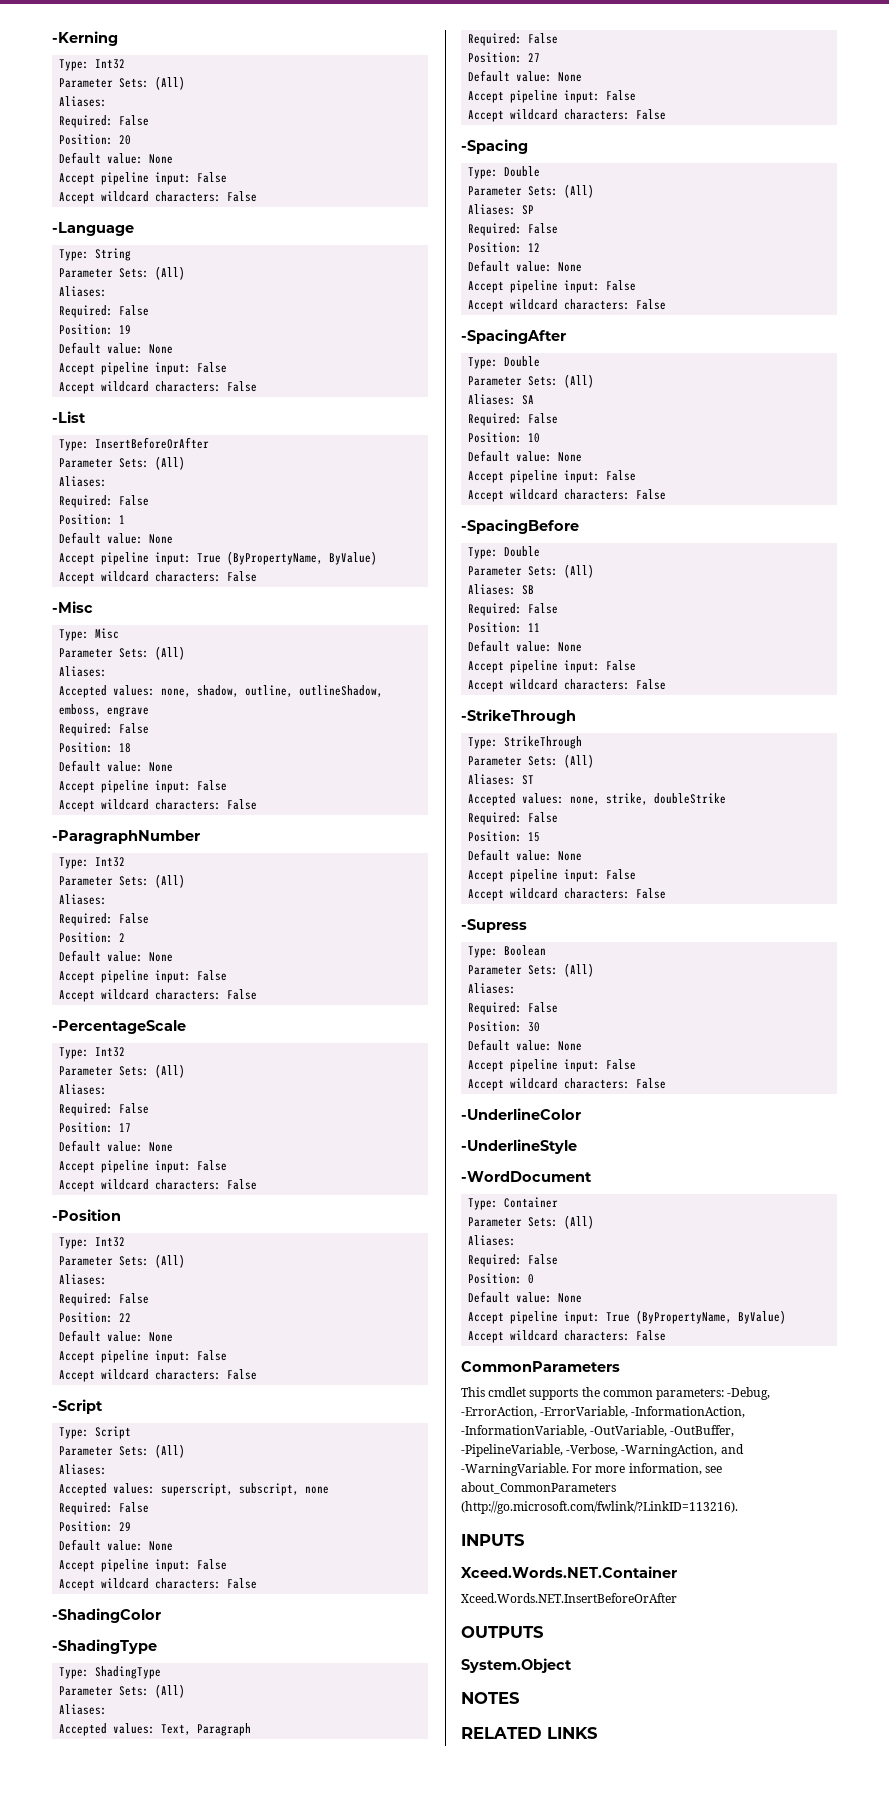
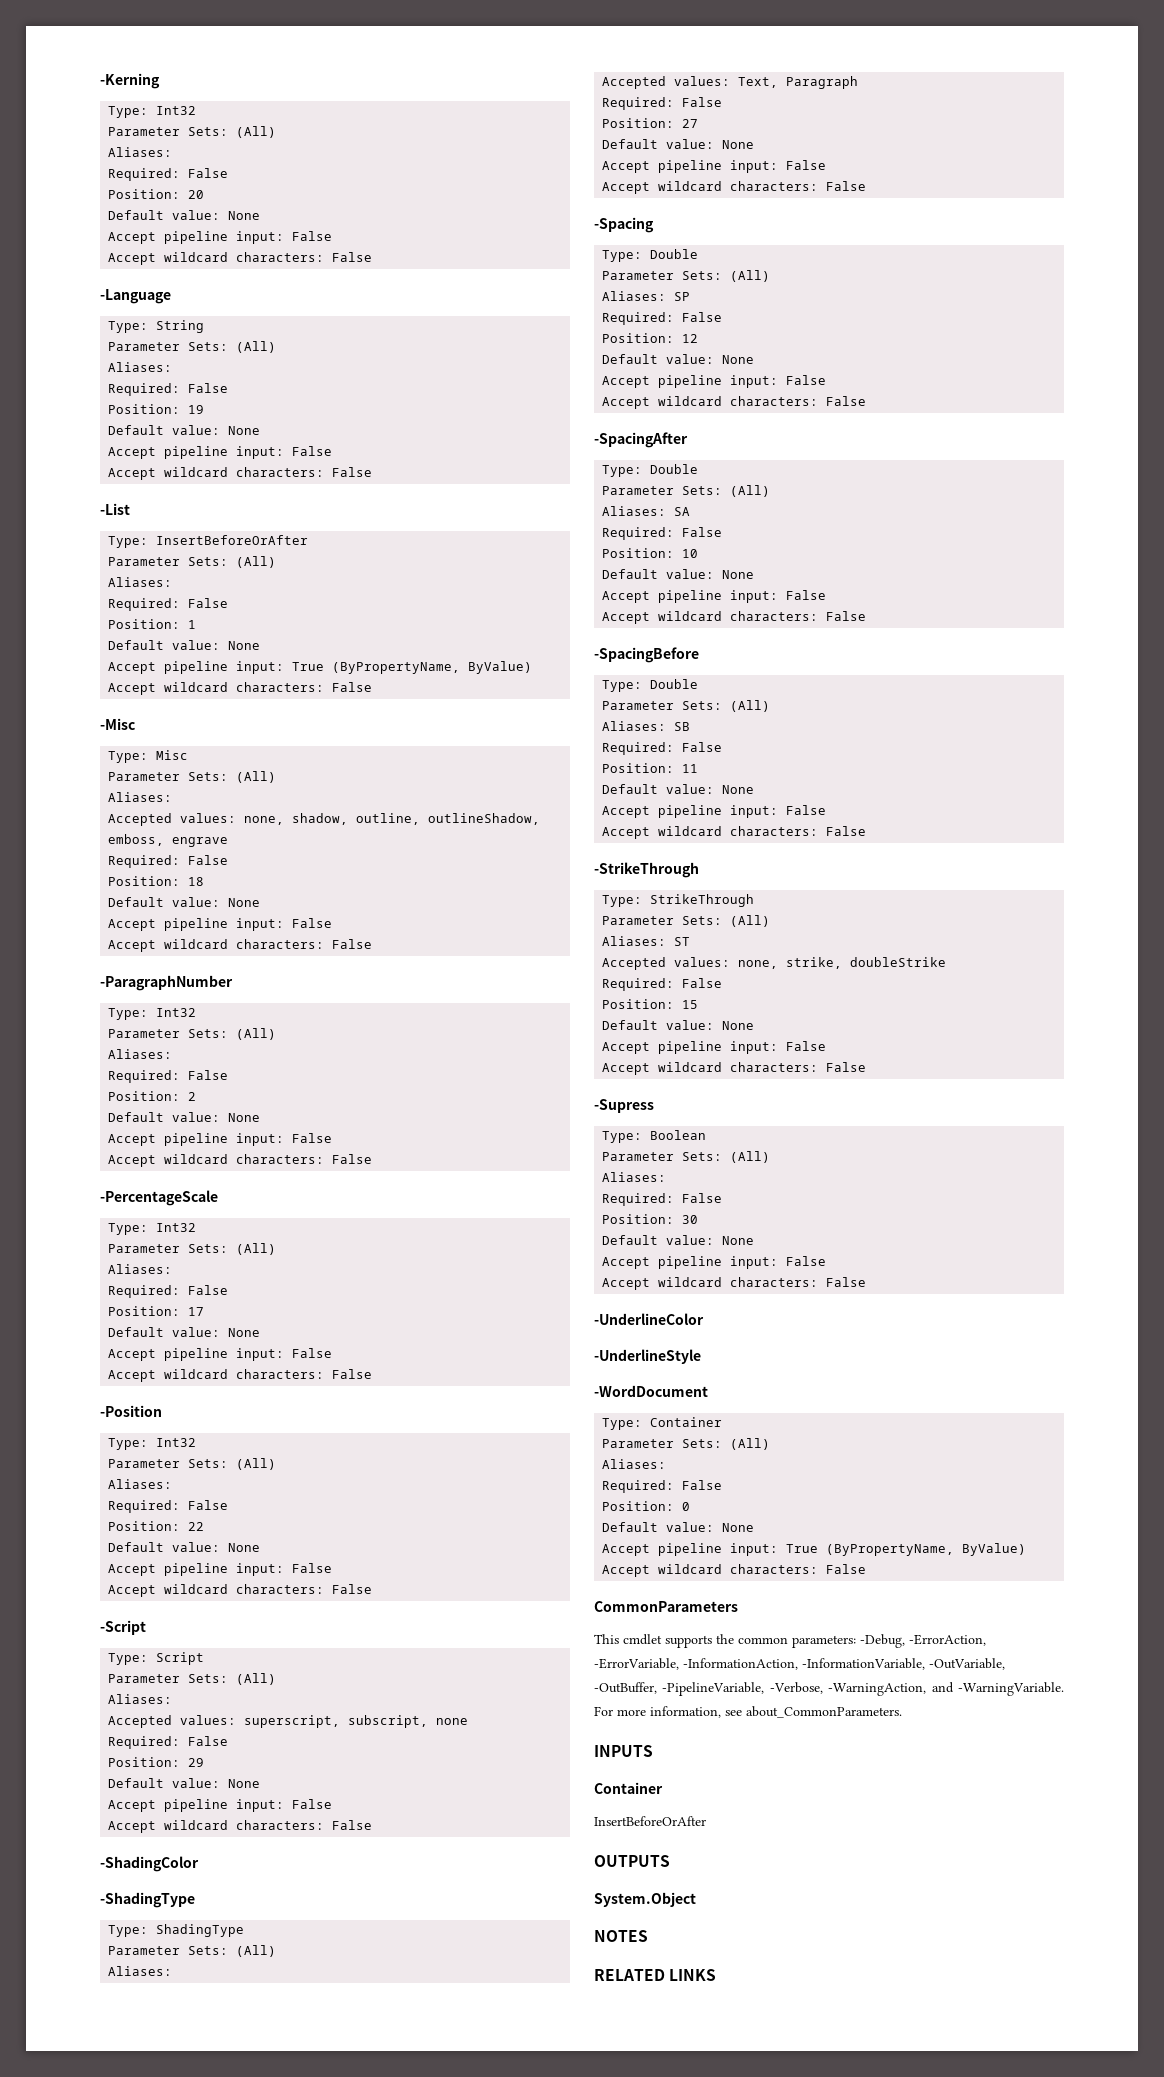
[461,1482,616,1494] [461,1501,738,1514] about_CommonParameters (http://go.microsoft.com/fwlink/?LinkID=113216). -> [746,1706,902,1718] about_CommonParameters.
[461,1566,677,1578] [461,1593,677,1603] Xceed.Words.NET.Container // Xceed.Words.NET.InsertBeforeOrAfter -> [594,1782,663,1794] [594,1816,706,1826] Container // InsertBeforeOrAfter

